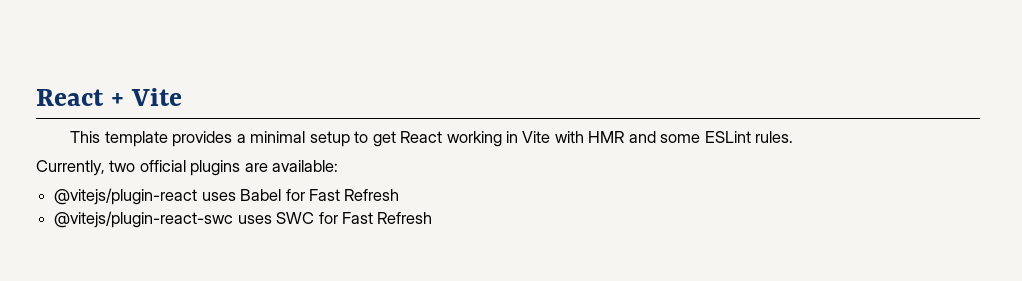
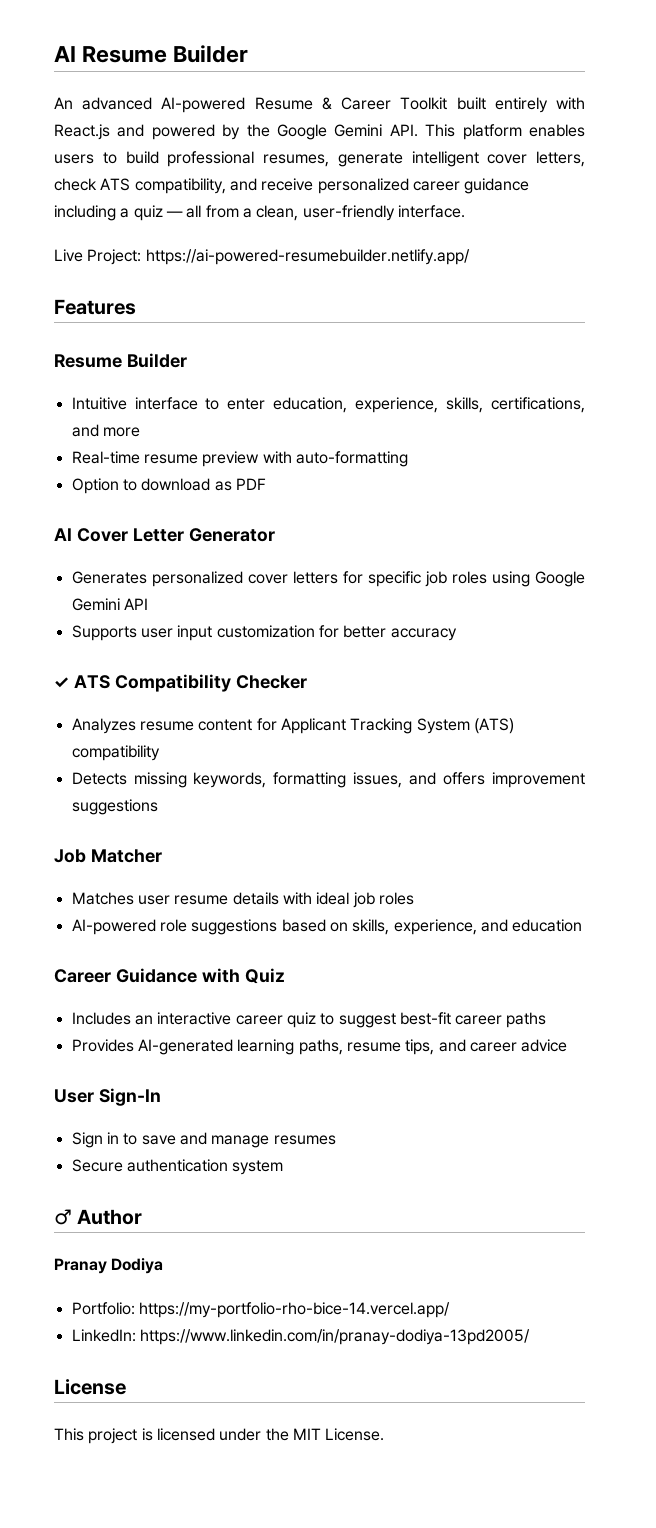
[36,88,182,106] [70,131,794,147] [36,160,339,176] [54,188,400,205] [54,211,433,228] React + Vite // This template provides a minimal setup to get React working in Vite with HMR and some ESLint rules. // Currently, two official plugins are available: // @vitejs/plugin-react uses Babel for Fast Refresh // @vitejs/plugin-react-swc uses SWC for Fast Refresh -> [54,45,249,63] [54,97,585,113] [54,124,585,140] [54,151,585,167] [54,178,530,194] [54,205,465,221] [54,249,470,265] [54,299,136,315] [54,353,187,368] [71,397,585,413] [71,424,140,437] [71,451,408,467] [71,478,266,494] [54,528,275,542] [71,571,585,587] [71,598,148,611] [71,625,457,641] [54,674,307,692] [71,718,514,734] [71,745,160,761] [71,772,585,788] [71,799,158,815] [54,849,162,863] [71,892,414,908] [71,919,583,935] [54,968,285,984] [71,1012,547,1028] [71,1039,568,1055] [54,1088,161,1106] [71,1132,336,1148] [71,1159,284,1175] [54,1209,143,1225] [54,1258,164,1274] [71,1302,450,1318] [71,1329,530,1345] [54,1379,126,1395] [54,1428,385,1444] AI Resume Builder // An advanced AI-powered Resume & Career Toolkit built entirely with React.js and powered by the Google Gemini API. This platform enables users to build professional resumes, generate intelligent cover letters, check ATS compatibility, and receive personalized career guidance including a quiz — all from a clean, user-friendly interface. // Live Project: https://ai-powered-resumebuilder.netlify.app/ // Features // Resume Builder // Intuitive interface to enter education, experience, skills, certifications, and more // Real-time resume preview with auto-formatting // Option to download as PDF // AI Cover Letter Generator // Generates personalized cover letters for specific job roles using Google Gemini API // Supports user input customization for better accuracy // ✓ ATS Compatibility Checker // Analyzes resume content for Applicant Tracking System (ATS) compatibility // Detects missing keywords, formatting issues, and offers improvement suggestions // Job Matcher // Matches user resume details with ideal job roles // AI-powered role suggestions based on skills, experience, and education // Career Guidance with Quiz // Includes an interactive career quiz to suggest best-fit career paths // Provides AI-generated learning paths, resume tips, and career advice // User Sign-In // Sign in to save and manage resumes // Secure authentication system // ♂ Author // Pranay Dodiya // Portfolio: https://my-portfolio-rho-bice-14.vercel.app/ // LinkedIn: https://www.linkedin.com/in/pranay-dodiya-13pd2005/ // License // This project is licensed under the MIT License.

